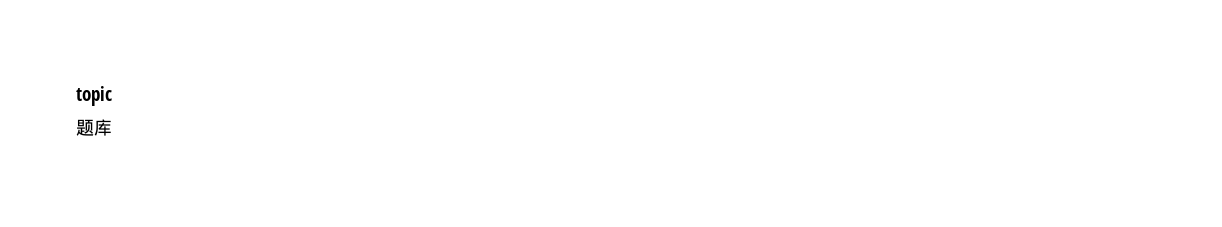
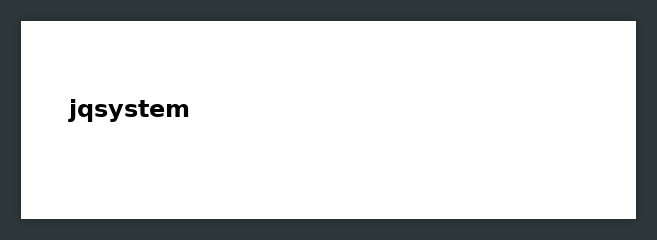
[76,86,112,106] [76,119,112,136] topic // 题库 -> [68,99,190,122] jqsystem

